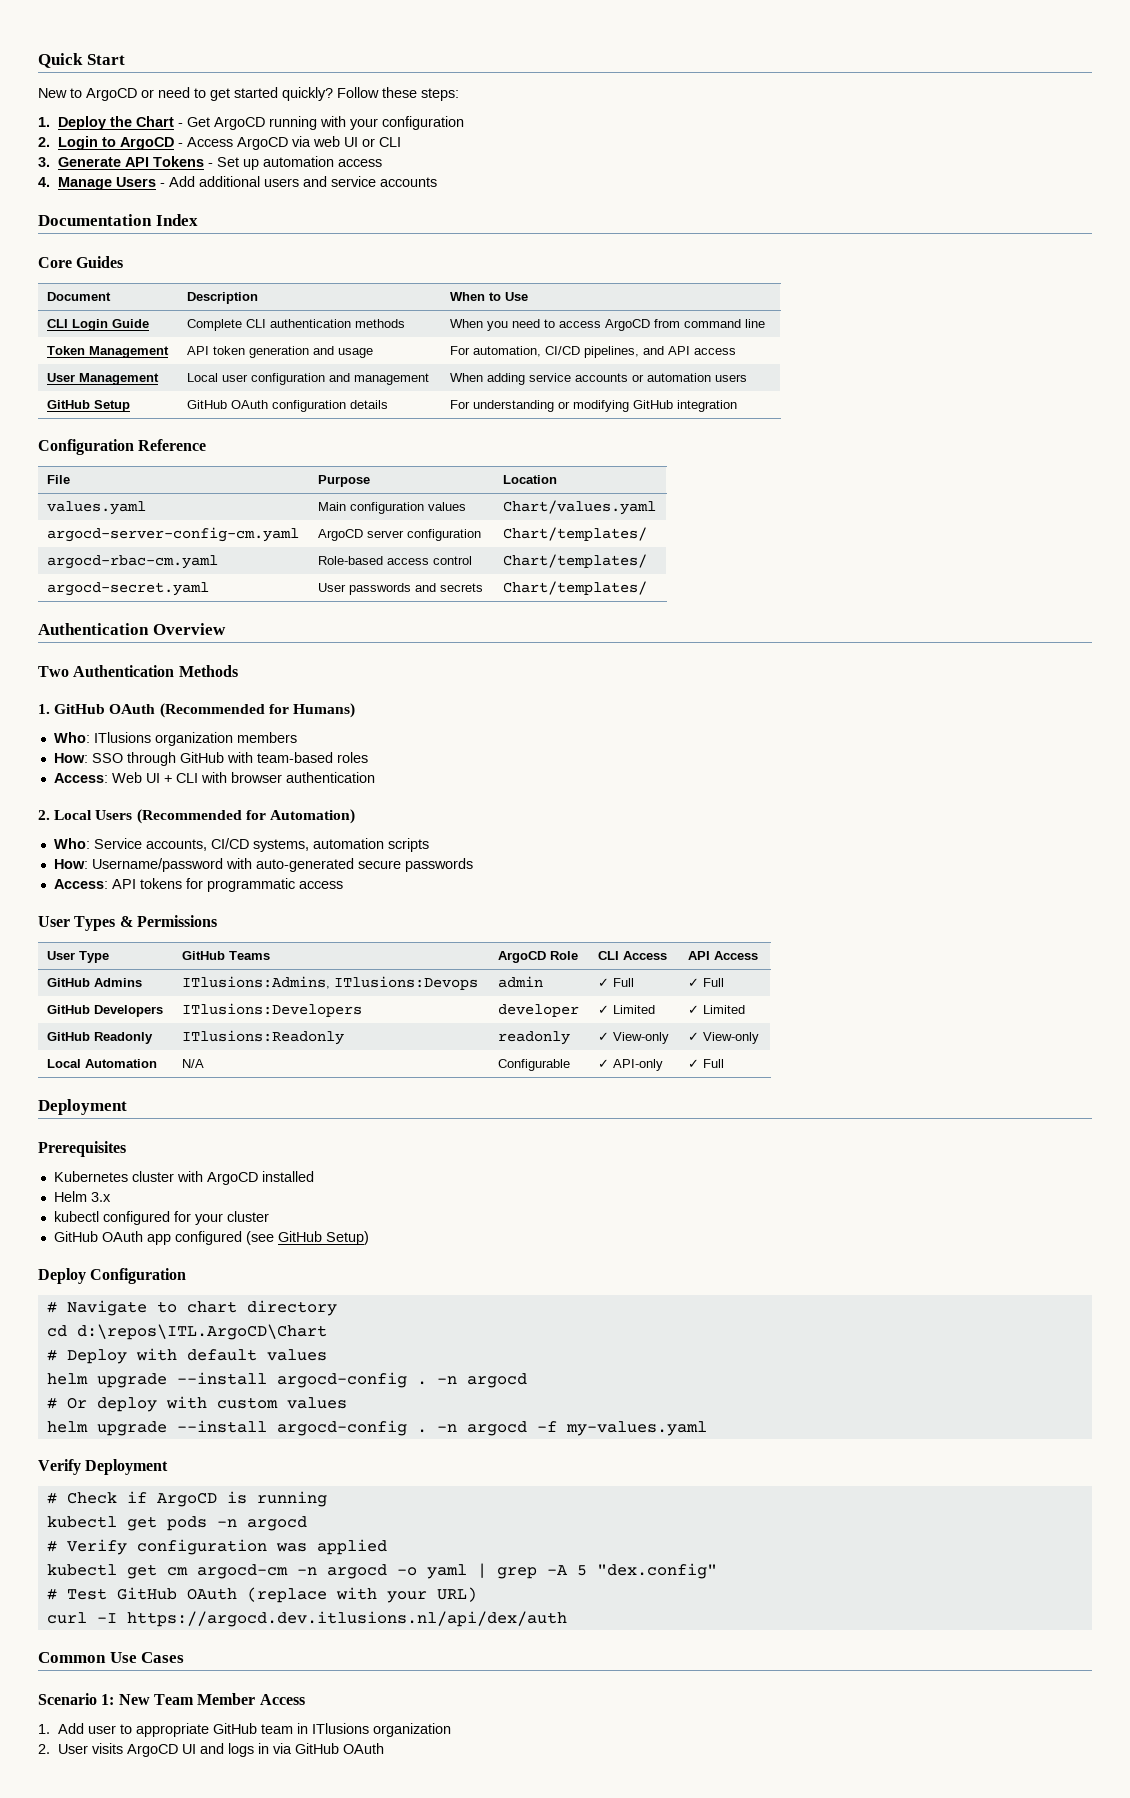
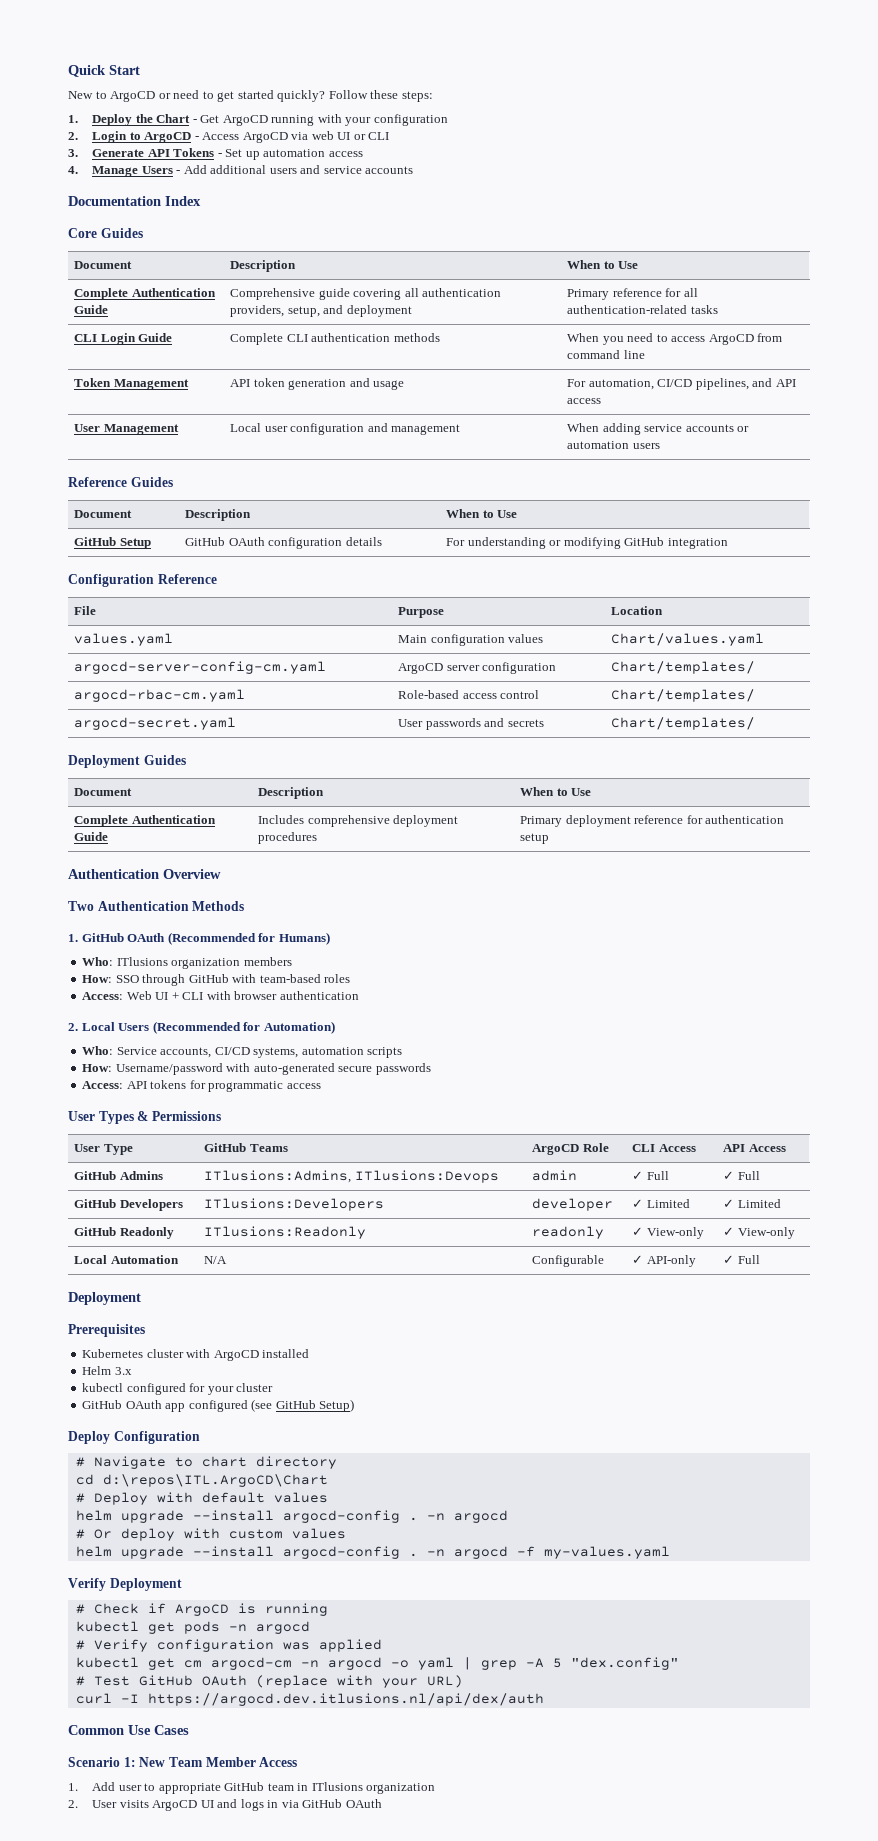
(529, 296) none -> [74,288,216,300] [74,305,109,314] [230,288,502,300] [230,305,412,317] [567,288,698,300] [567,305,718,314] // Complete Authentication Guide | Comprehensive guide covering all authentication providers, setup, and deployment | Primary reference for all authentication-related tasks
(748, 378) none -> [68,477,173,487] [74,510,133,518] [185,509,252,521] [446,509,518,518] // Reference Guides // Document | Description | When to Use
(648, 588) none -> [68,755,186,768] [74,788,133,796] [258,787,325,799] [520,787,592,796] [74,815,216,827] [74,832,109,841] [258,815,459,827] [258,832,318,844] [520,815,785,827] [520,833,550,844] // Deployment Guides // Document | Description | When to Use // Complete Authentication Guide | Includes comprehensive deployment procedures | Primary deployment reference for authentication setup

